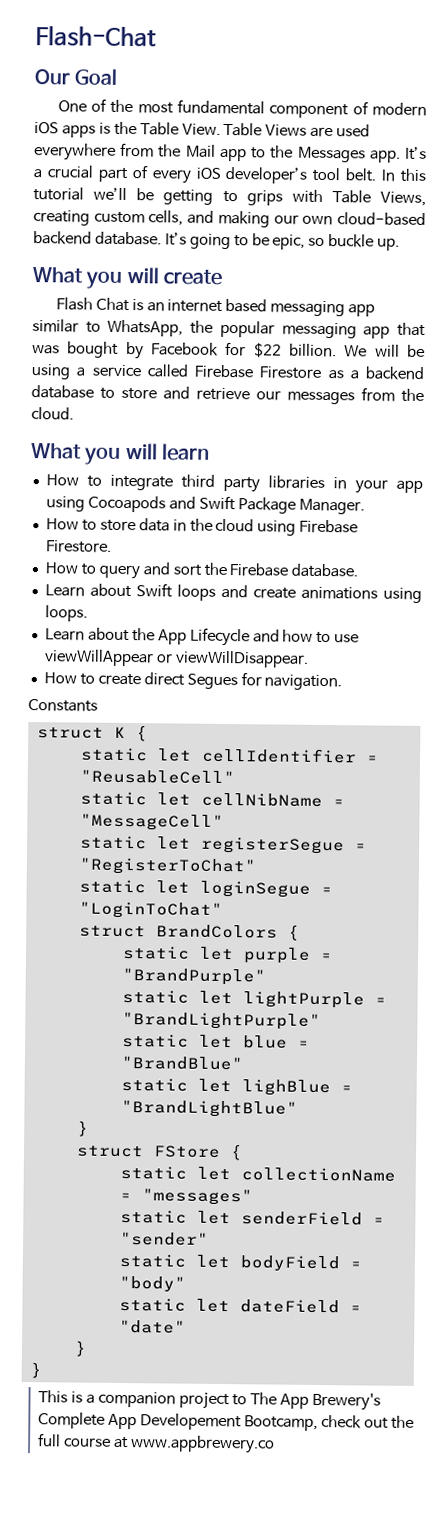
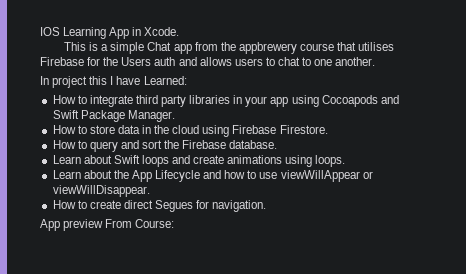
[35,25,157,48] [34,68,118,86] [57,98,427,119] [34,121,371,138] [34,142,428,163] [33,165,426,184] [33,187,426,207] [33,210,427,228] [33,231,401,251] [32,266,222,289] [55,297,376,317] [32,319,426,339] [32,341,425,360] [31,364,424,381] [31,385,424,405] [31,407,74,420] [31,442,210,465] Flash-Chat // Our Goal // One of the most fundamental component of modern iOS apps is the Table View. Table Views are used everywhere from the Mail app to the Messages app. It’s a crucial part of every iOS developer’s tool belt. In this tutorial we’ll be getting to grips with Table Views, creating custom cells, and making our own cloud-based backend database. It’s going to be epic, so buckle up. // What you will create // Flash Chat is an internet based messaging app similar to WhatsApp, the popular messaging app that was bought by Facebook for $22 billion. We will be using a service called Firebase Firestore as a backend database to store and retrieve our messages from the cloud. // What you will learn -> [40,27,180,39] [63,42,395,54] [40,57,376,66] [40,76,187,88] IOS Learning App in Xcode. // This is a simple Chat app from the appbrewery course that utilises Firebase for the Users auth and allows users to chat to one another. // In project this I have Learned:
[28,699,98,712] [36,725,148,742] [79,747,379,764] [79,769,235,785] [79,791,345,807] [79,813,224,831] [79,835,367,855] [78,857,256,876] [78,879,333,898] [78,901,223,919] [78,924,300,941] [121,945,333,964] [121,967,266,986] [121,989,387,1009] [121,1011,321,1030] [121,1033,310,1049] [120,1055,243,1071] [120,1077,353,1097] [120,1099,298,1118] [76,1120,89,1137] [75,1144,243,1161] [119,1165,396,1182] [119,1188,253,1206] [119,1209,385,1226] [119,1231,209,1246] [118,1253,362,1272] [118,1275,186,1292] [118,1297,362,1314] [118,1319,186,1334] [73,1340,87,1357] [29,1362,42,1379] [38,1390,381,1411] [38,1412,414,1431] [38,1433,275,1454] Constants // struct K { // static let cellIdentifier = "ReusableCell" // static let cellNibName = "MessageCell" // static let registerSegue = "RegisterToChat" // static let loginSegue = "LoginToChat" // struct BrandColors { // static let purple = "BrandPurple" // static let lightPurple = "BrandLightPurple" // static let blue = "BrandBlue" // static let lighBlue = "BrandLightBlue" // } // struct FStore { // static let collectionName = "messages" // static let senderField = "sender" // static let bodyField = "body" // static let dateField = "date" // } // } // This is a companion project to The App Brewery's Complete App Developement Bootcamp, check out the full course at www.appbrewery.co -> [40,219,175,231] App preview From Course:

